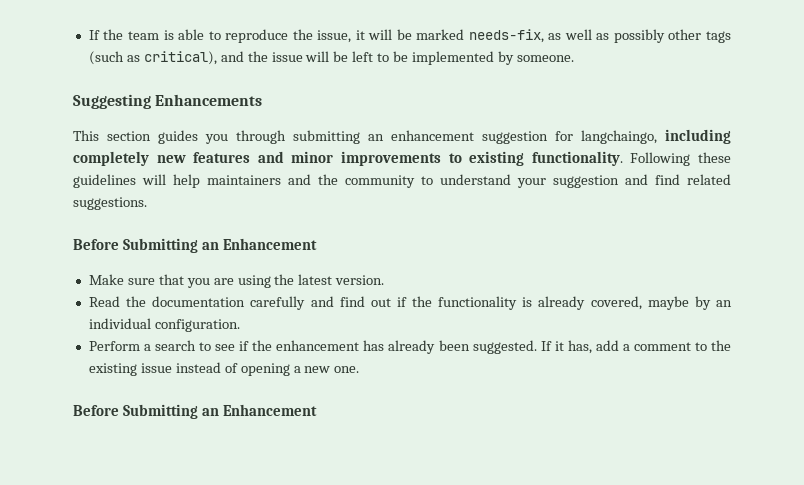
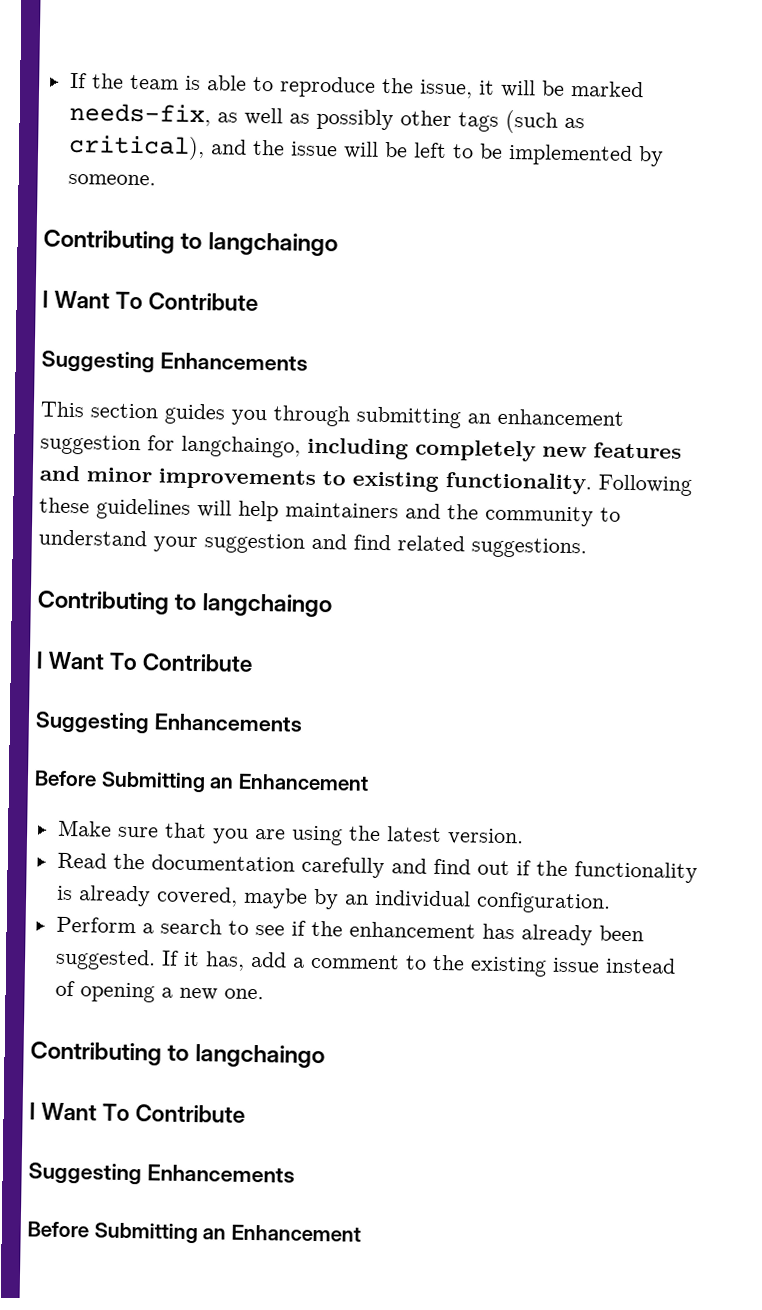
(574, 58) none -> [43,229,338,257] [42,290,259,311] // Contributing to langchaingo // I Want To Contribute
(147, 203) none -> [37,590,332,618] [36,651,253,672] [35,711,303,735] // Contributing to langchaingo // I Want To Contribute // Suggesting Enhancements
(360, 369) none -> [30,1041,325,1069] [29,1102,246,1123] [28,1162,295,1186] // Contributing to langchaingo // I Want To Contribute // Suggesting Enhancements

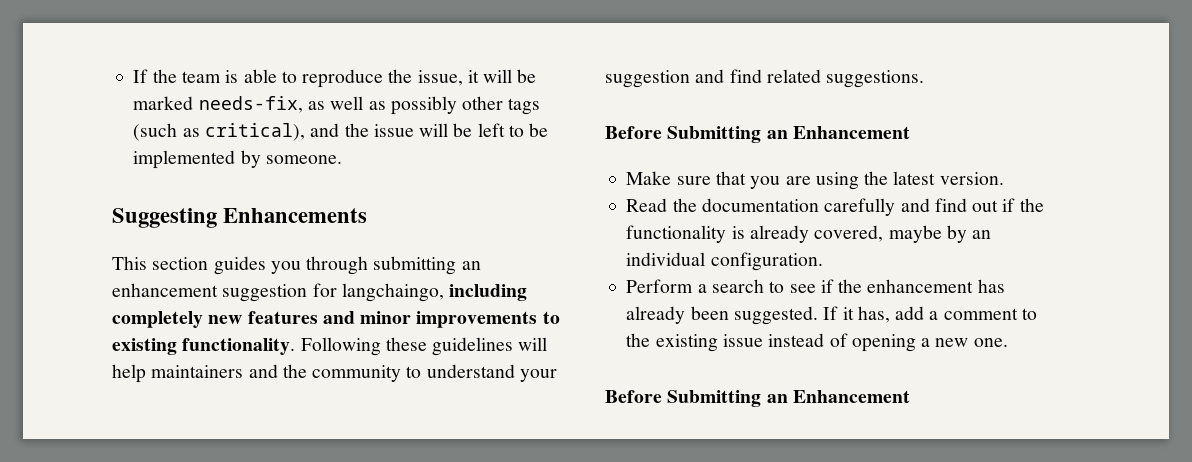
[43,229,338,257] [42,290,259,311] // Contributing to langchaingo // I Want To Contribute -> (342, 159) none
[37,590,332,618] [36,651,253,672] [35,711,303,735] // Contributing to langchaingo // I Want To Contribute // Suggesting Enhancements -> (925, 79) none
[30,1041,325,1069] [29,1102,246,1123] [28,1162,295,1186] // Contributing to langchaingo // I Want To Contribute // Suggesting Enhancements -> (1008, 342) none

